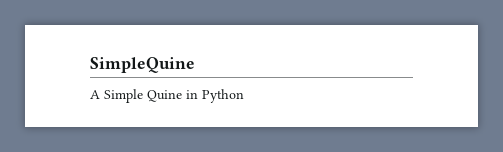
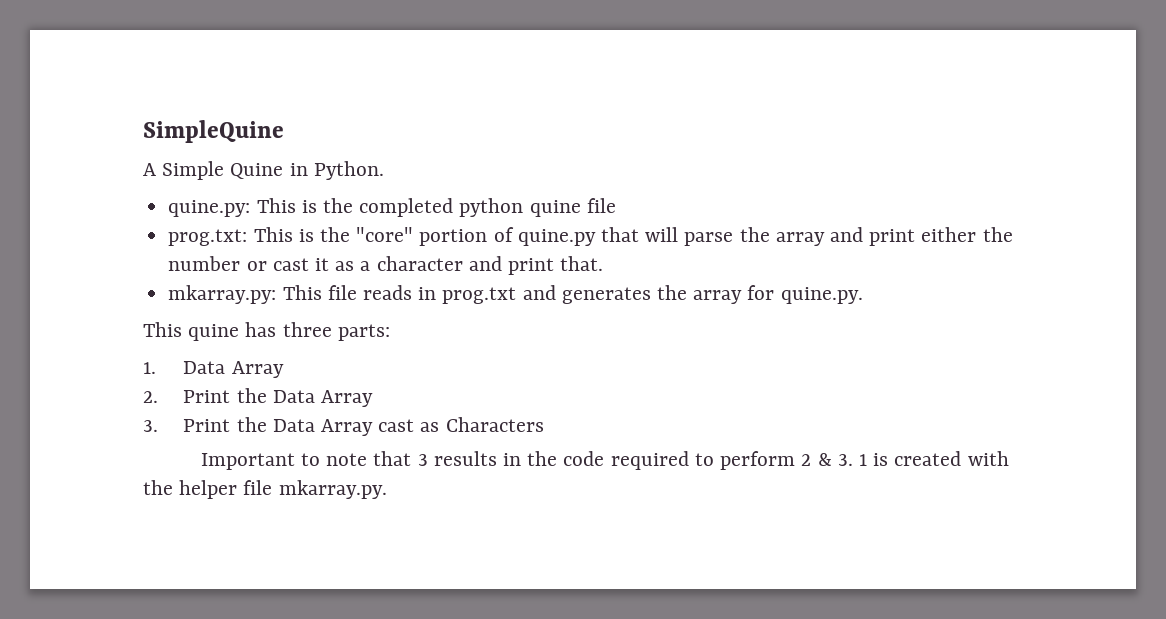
[202,89,244,103] Python -> [313,161,384,180] [168,198,616,217] [168,227,1013,246] [168,256,604,275] [168,285,863,304] [143,322,390,341] [143,361,284,378] [143,388,373,407] [143,417,544,436] [200,451,1009,470] [143,480,387,499] Python. // quine.py: This is the completed python quine file // prog.txt: This is the "core" portion of quine.py that will parse the array and print either the number or cast it as a character and print that. // mkarray.py: This file reads in prog.txt and generates the array for quine.py. // This quine has three parts: // 1. Data Array // 2. Print the Data Array // 3. Print the Data Array cast as Characters // Important to note that 3 results in the code required to perform 2 & 3. 1 is created with the helper file mkarray.py.

